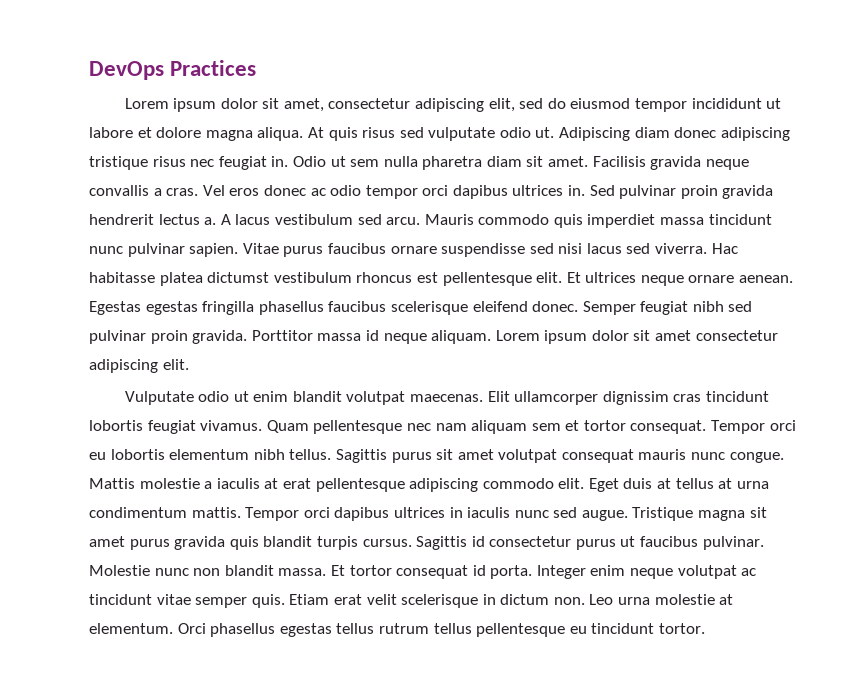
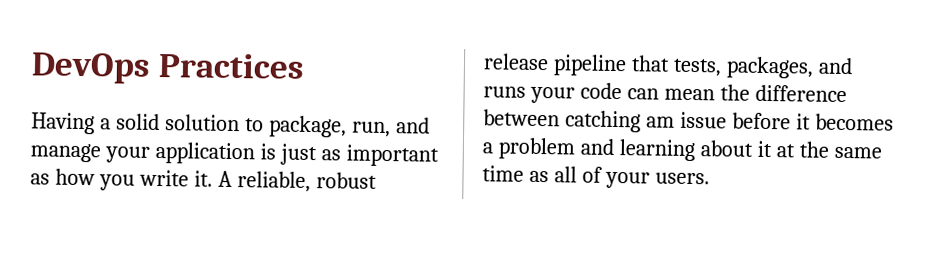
[124,98,782,112] [89,127,790,141] [89,156,749,170] [89,185,774,199] [89,214,772,228] [89,243,738,257] [89,272,794,286] [89,301,753,315] [89,330,778,344] [89,359,189,373] [124,391,770,405] [89,420,796,434] [89,449,784,463] [89,478,769,492] [89,507,767,521] [89,536,764,550] [89,565,757,579] [89,594,734,608] [89,623,705,637] Lorem ipsum dolor sit amet, consectetur adipiscing elit, sed do eiusmod tempor incididunt ut labore et dolore magna aliqua. At quis risus sed vulputate odio ut. Adipiscing diam donec adipiscing tristique risus nec feugiat in. Odio ut sem nulla pharetra diam sit amet. Facilisis gravida neque convallis a cras. Vel eros donec ac odio tempor orci dapibus ultrices in. Sed pulvinar proin gravida hendrerit lectus a. A lacus vestibulum sed arcu. Mauris commodo quis imperdiet massa tincidunt nunc pulvinar sapien. Vitae purus faucibus ornare suspendisse sed nisi lacus sed viverra. Hac habitasse platea dictumst vestibulum rhoncus est pellentesque elit. Et ultrices neque ornare aenean. Egestas egestas fringilla phasellus faucibus scelerisque eleifend donec. Semper feugiat nibh sed pulvinar proin gravida. Porttitor massa id neque aliquam. Lorem ipsum dolor sit amet consectetur adipiscing elit. // Vulputate odio ut enim blandit volutpat maecenas. Elit ullamcorper dignissim cras tincidunt lobortis feugiat vivamus. Quam pellentesque nec nam aliquam sem et tortor consequat. Tempor orci eu lobortis elementum nibh tellus. Sagittis purus sit amet volutpat consequat mauris nunc congue. Mattis molestie a iaculis at erat pellentesque adipiscing commodo elit. Eget duis at tellus at urna condimentum mattis. Tempor orci dapibus ultrices in iaculis nunc sed augue. Tristique magna sit amet purus gravida quis blandit turpis cursus. Sagittis id consectetur purus ut faucibus pulvinar. Molestie nunc non blandit massa. Et tortor consequat id porta. Integer enim neque volutpat ac tincidunt vitae semper quis. Etiam erat velit scelerisque in dictum non. Leo urna molestie at elementum. Orci phasellus egestas tellus rutrum tellus pellentesque eu tincidunt tortor. -> [31,112,430,138] [30,141,439,167] [30,168,377,193] [483,53,853,79] [483,82,847,104] [483,109,894,133] [482,137,882,162] [482,165,710,189] Having a solid solution to package, run, and manage your application is just as important as how you write it. A reliable, robust release pipeline that tests, packages, and runs your code can mean the difference between catching am issue before it becomes a problem and learning about it at the same time as all of your users.

